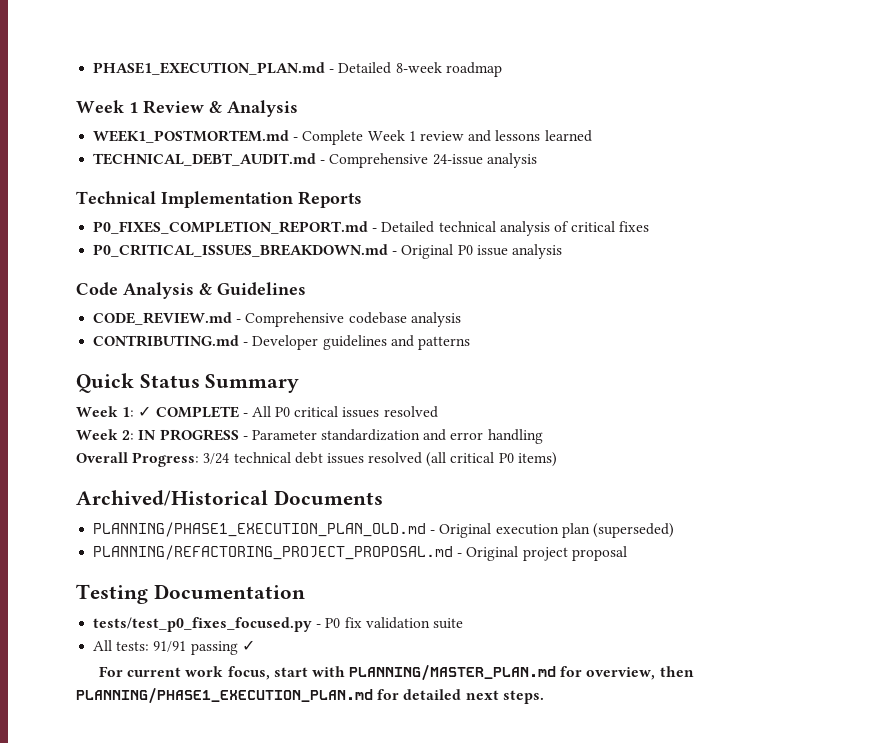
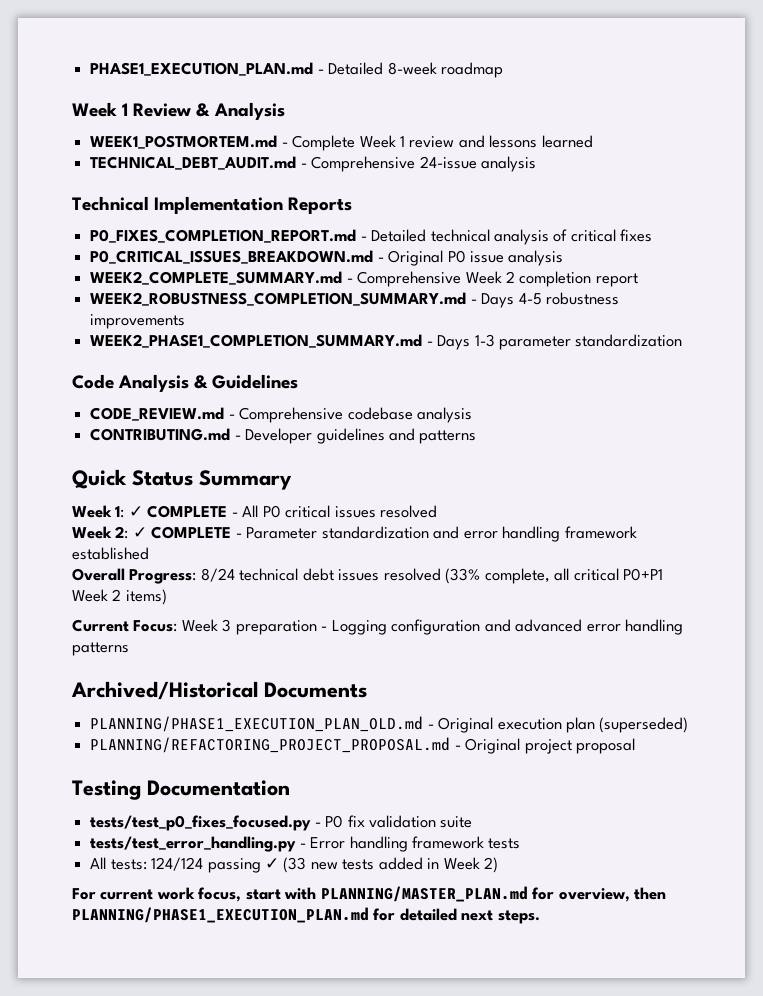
(562, 251) none -> [90,271,638,287] [90,292,619,308] [90,314,186,329] [90,334,683,350] // WEEK2_COMPLETE_SUMMARY.md - Comprehensive Week 2 completion report // WEEK2_ROBUSTNESS_COMPLETION_SUMMARY.md - Days 4-5 robustness improvements // WEEK2_PHASE1_COMPLETION_SUMMARY.md - Days 1-3 parameter standardization
[138,429,239,441] IN PROGRESS -> [132,526,232,539] ✓ COMPLETE
(543, 436) none -> [564,526,637,539] [72,547,149,560] framework established
[203,453,230,464] 3/24 -> [200,568,235,582] 8/24
[426,452,557,467] (all critical P0 items) -> [445,568,664,584] [72,589,167,605] [72,619,684,635] [72,642,129,656] (33% complete, all critical P0+P1 Week 2 items) // Current Focus: Week 3 preparation - Logging configuration and advanced error handling patterns
(463, 623) none -> [90,836,521,852] // tests/test_error_handling.py - Error handling framework tests
[153,641,187,652] 91/91 -> [151,857,204,871] 124/124
(255, 645) none -> [283,857,499,873] (33 new tests added in Week 2)

